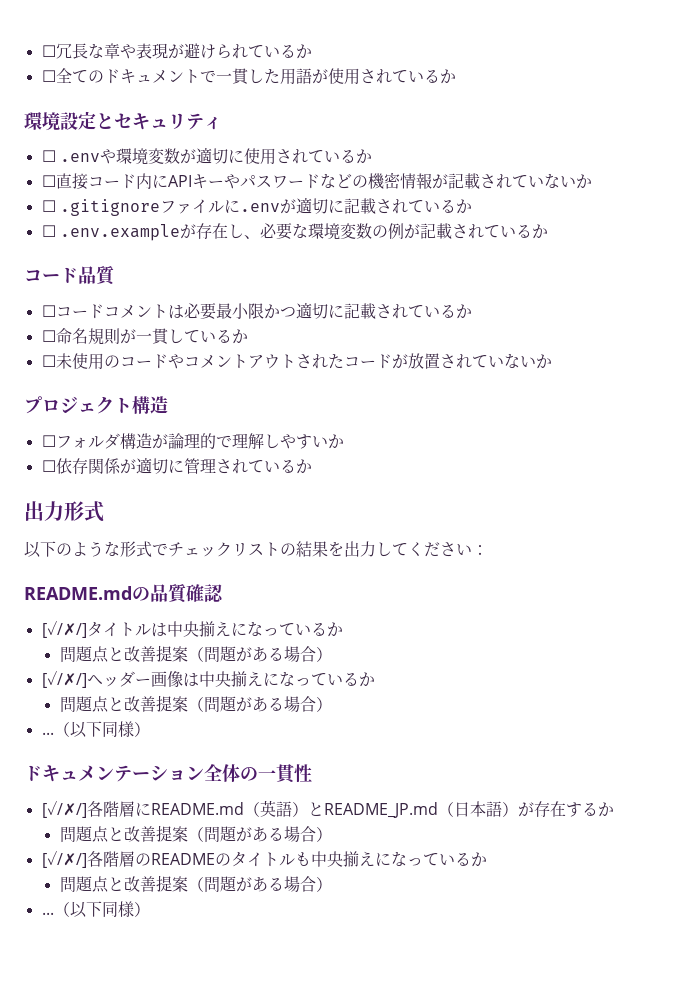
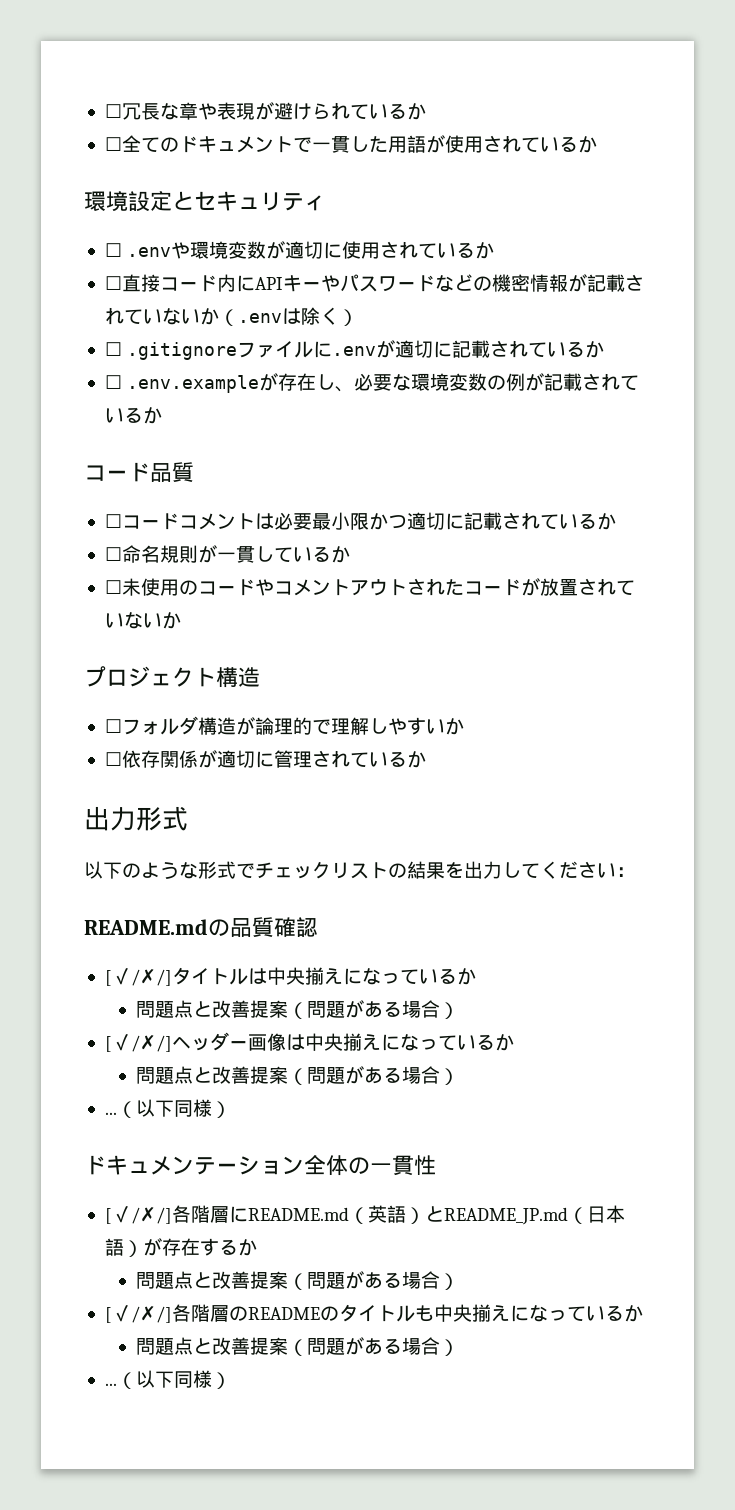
(592, 181) none -> [218,307,358,326] （.envは除く）

